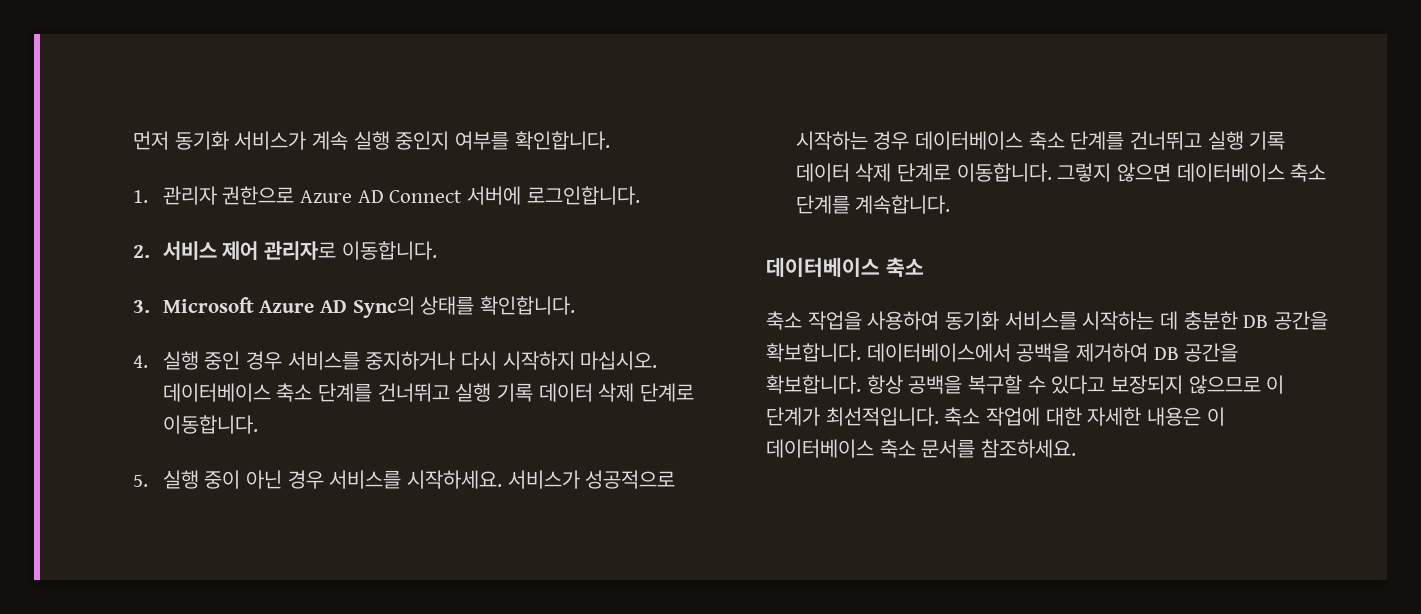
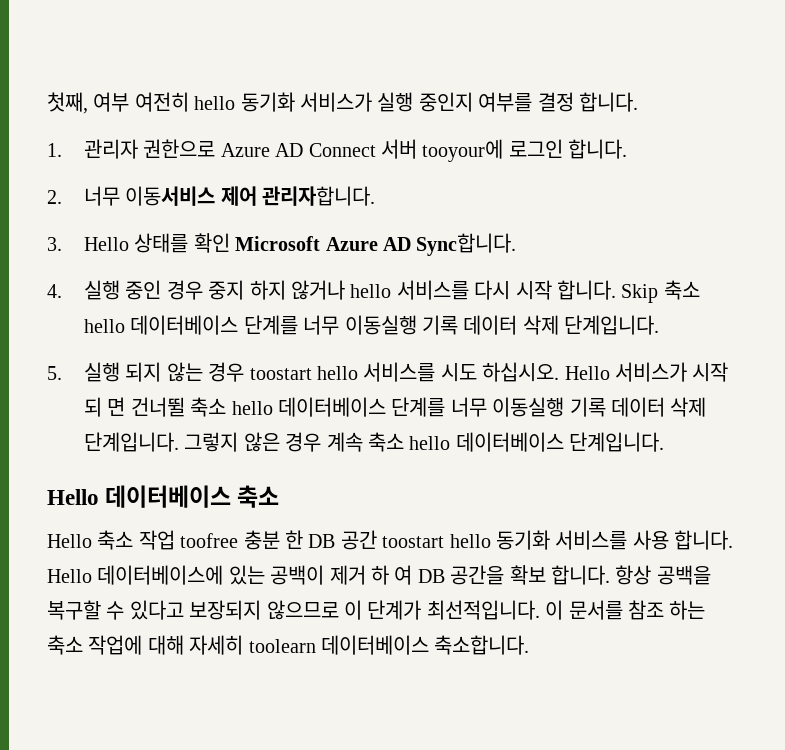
[133,131,169,150] 먼저 -> [47,92,236,114] 첫째, 여부 여전히 hello
[312,131,349,150] 계속 -> (372, 102) none
[514,131,610,150] 확인합니다. -> [537,92,638,112] 결정 합니다.
[466,186,640,205] [133,241,437,260] [133,296,575,318] [133,351,658,370] [162,383,694,402] [162,415,258,434] 서버에 로그인합니다. // 2. 서비스 제어 관리자로 이동합니다. // 3. Microsoft Azure AD Sync의 상태를 확인합니다. // 4. 실행 중인 경우 서비스를 중지하거나 다시 시작하지 마십시오. 데이터베이스 축소 단계를 건너뛰고 실행 기록 데이터 삭제 단계로 이동합니다. -> [381,139,628,162] [47,186,376,206] [47,233,517,256] [47,280,700,303] [84,315,660,335] 서버 tooyour에 로그인 합니다. // 2. 너무 이동서비스 제어 관리자합니다. // 3. Hello 상태를 확인 Microsoft Azure AD Sync합니다. // 4. 실행 중인 경우 중지 하지 않거나 hello 서비스를 다시 시작 합니다. Skip 축소 hello 데이터베이스 단계를 너무 이동실행 기록 데이터 삭제 단계입니다.
[204,470,676,489] [795,131,1286,150] [795,163,1327,182] [795,195,951,214] [766,257,924,277] [766,311,1329,330] [766,343,1239,362] [766,375,861,394] 중이 아닌 경우 서비스를 시작하세요. 서비스가 성공적으로 시작하는 경우 데이터베이스 축소 단계를 건너뛰고 실행 기록 데이터 삭제 단계로 이동합니다. 그렇지 않으면 데이터베이스 축소 단계를 계속합니다. // 데이터베이스 축소 // 축소 작업을 사용하여 동기화 서비스를 시작하는 데 충분한 DB 공간을 확보합니다. 데이터베이스에서 공백을 제거하여 DB 공간을 확보합니다. -> [125,362,729,382] [84,397,707,417] [84,432,665,452] [47,485,280,508] [47,530,734,550] [47,565,610,585] 되지 않는 경우 toostart hello 서비스를 시도 하십시오. Hello 서비스가 시작 되 면 건너뛸 축소 hello 데이터베이스 단계를 너무 이동실행 기록 데이터 삭제 단계입니다. 그렇지 않은 경우 계속 축소 hello 데이터베이스 단계입니다. // Hello 데이터베이스 축소 // Hello 축소 작업 toofree 충분 한 DB 공간 toostart hello 동기화 서비스를 사용 합니다. Hello 데이터베이스에 있는 공백이 제거 하 여 DB 공간을 확보 합니다.
[944,407,1225,426] [766,439,1077,458] 축소 작업에 대한 자세한 내용은 이 데이터베이스 축소 문서를 참조하세요. -> [545,600,706,620] [47,635,530,655] 이 문서를 참조 하는 축소 작업에 대해 자세히 toolearn 데이터베이스 축소합니다.

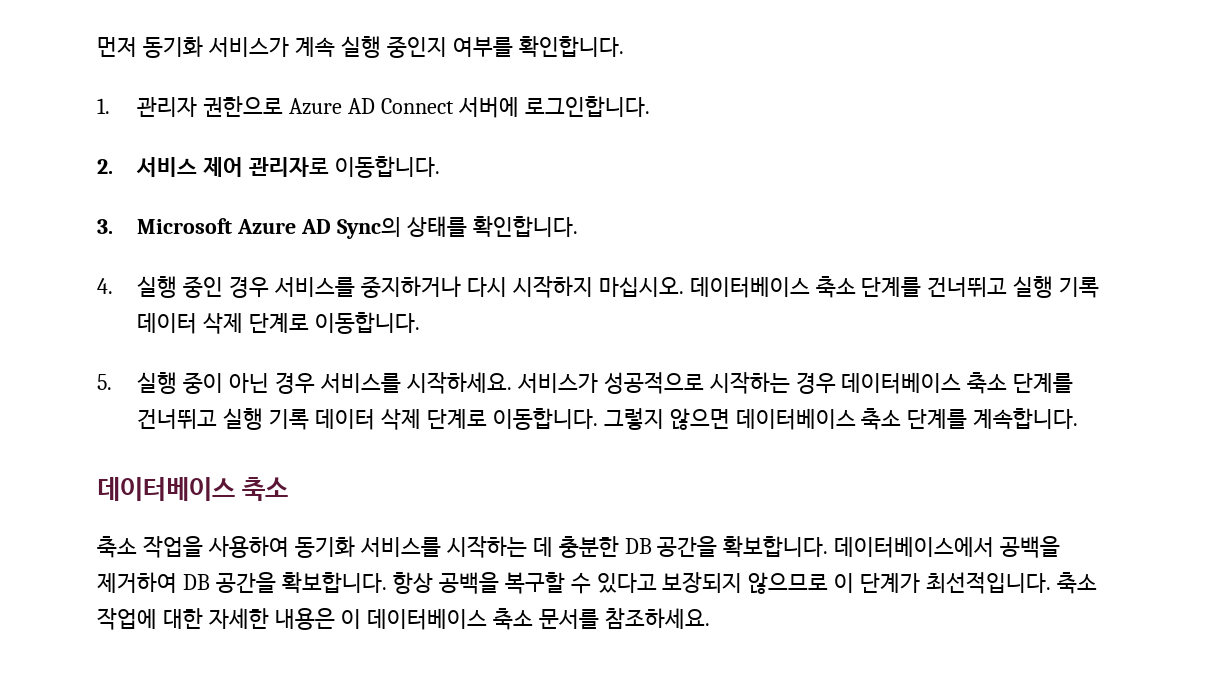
[47,92,236,114] 첫째, 여부 여전히 hello -> [97,37,137,57] 먼저
(372, 102) none -> [294,37,335,57] 계속
[537,92,638,112] 결정 합니다. -> [518,36,624,57] 확인합니다.
[381,139,628,162] [47,186,376,206] [47,233,517,256] [47,280,700,303] [84,315,660,335] 서버 tooyour에 로그인 합니다. // 2. 너무 이동서비스 제어 관리자합니다. // 3. Hello 상태를 확인 Microsoft Azure AD Sync합니다. // 4. 실행 중인 경우 중지 하지 않거나 hello 서비스를 다시 시작 합니다. Skip 축소 hello 데이터베이스 단계를 너무 이동실행 기록 데이터 삭제 단계입니다. -> [457,96,650,118] [97,156,440,178] [97,216,578,239] [97,276,1100,298] [137,312,420,334] 서버에 로그인합니다. // 2. 서비스 제어 관리자로 이동합니다. // 3. Microsoft Azure AD Sync의 상태를 확인합니다. // 4. 실행 중인 경우 서비스를 중지하거나 다시 시작하지 마십시오. 데이터베이스 축소 단계를 건너뛰고 실행 기록 데이터 삭제 단계로 이동합니다.
[125,362,729,382] [84,397,707,417] [84,432,665,452] [47,485,280,508] [47,530,734,550] [47,565,610,585] 되지 않는 경우 toostart hello 서비스를 시도 하십시오. Hello 서비스가 시작 되 면 건너뛸 축소 hello 데이터베이스 단계를 너무 이동실행 기록 데이터 삭제 단계입니다. 그렇지 않은 경우 계속 축소 hello 데이터베이스 단계입니다. // Hello 데이터베이스 축소 // Hello 축소 작업 toofree 충분 한 DB 공간 toostart hello 동기화 서비스를 사용 합니다. Hello 데이터베이스에 있는 공백이 제거 하 여 DB 공간을 확보 합니다. -> [183,372,1074,394] [137,408,1079,430] [97,477,288,501] [97,536,1061,558] [97,572,387,593] 중이 아닌 경우 서비스를 시작하세요. 서비스가 성공적으로 시작하는 경우 데이터베이스 축소 단계를 건너뛰고 실행 기록 데이터 삭제 단계로 이동합니다. 그렇지 않으면 데이터베이스 축소 단계를 계속합니다. // 데이터베이스 축소 // 축소 작업을 사용하여 동기화 서비스를 시작하는 데 충분한 DB 공간을 확보합니다. 데이터베이스에서 공백을 제거하여 DB 공간을 확보합니다.
[545,600,706,620] [47,635,530,655] 이 문서를 참조 하는 축소 작업에 대해 자세히 toolearn 데이터베이스 축소합니다. -> [1057,572,1098,594] [97,608,710,630] 축소 작업에 대한 자세한 내용은 이 데이터베이스 축소 문서를 참조하세요.

